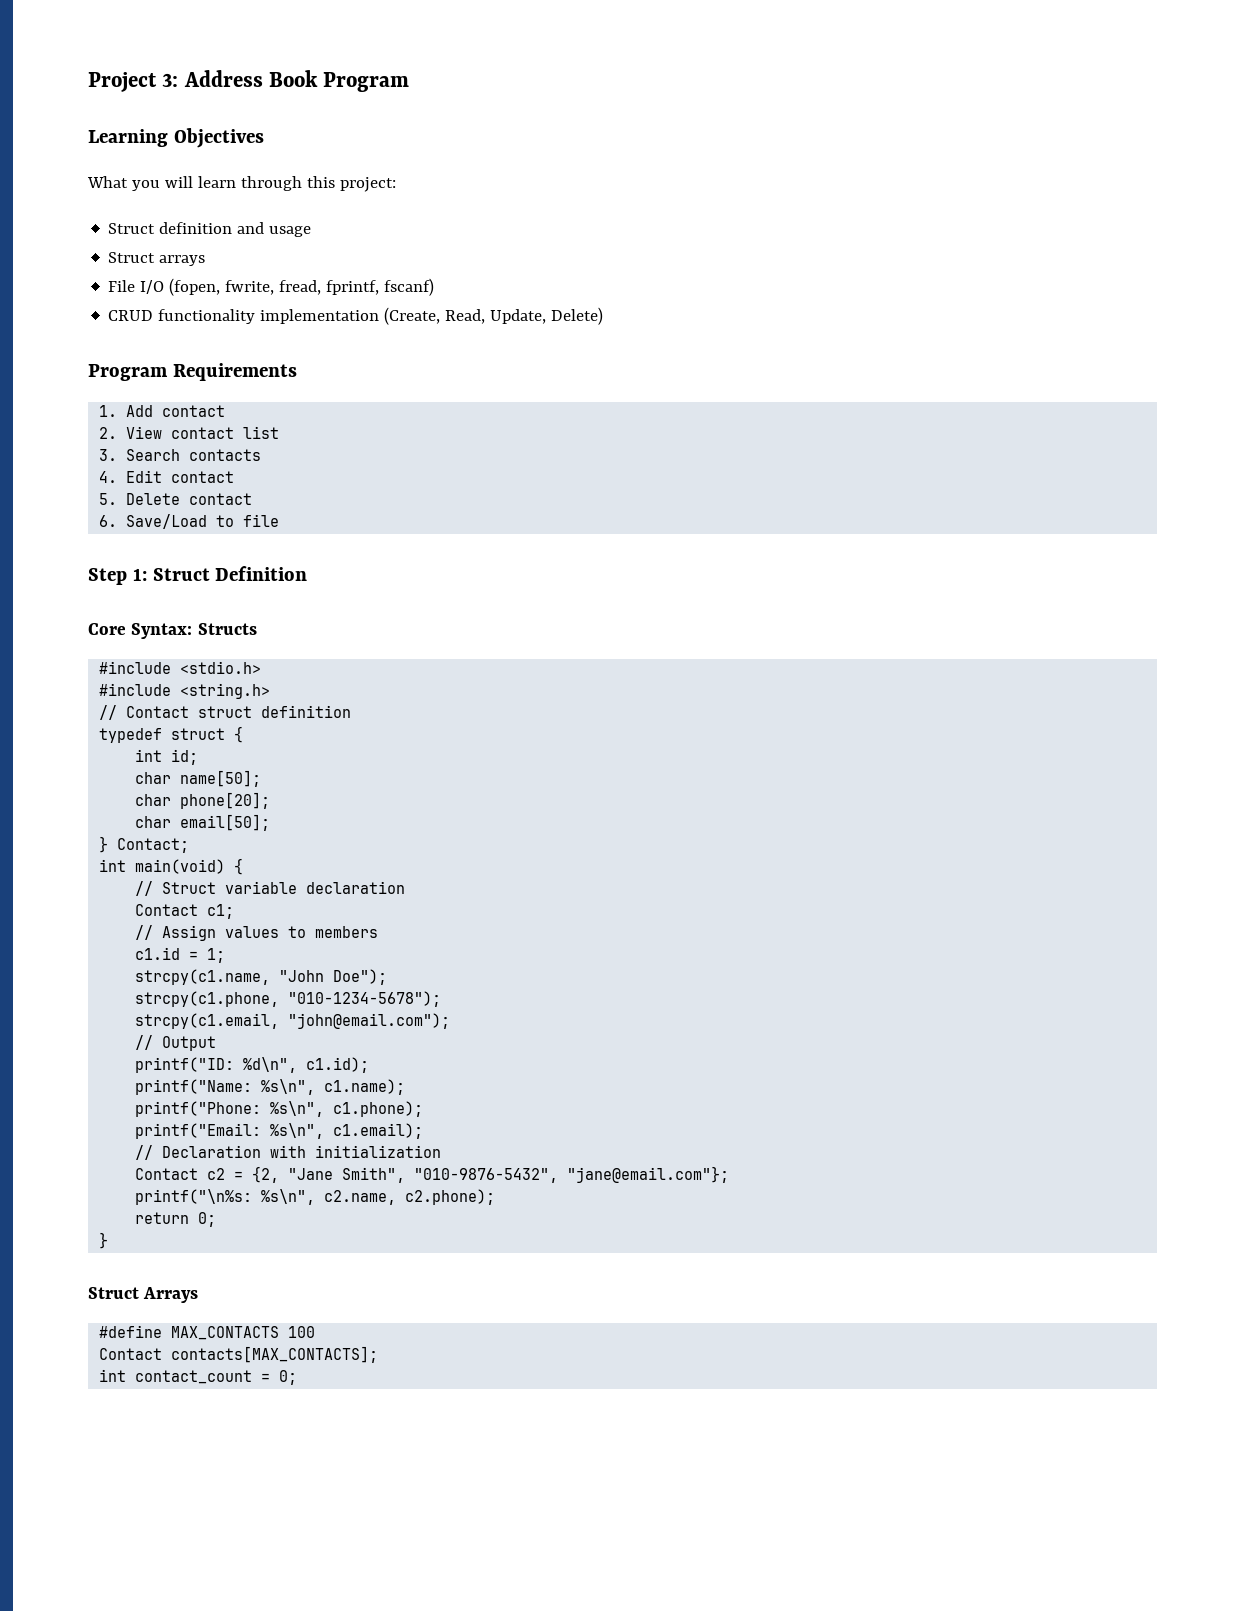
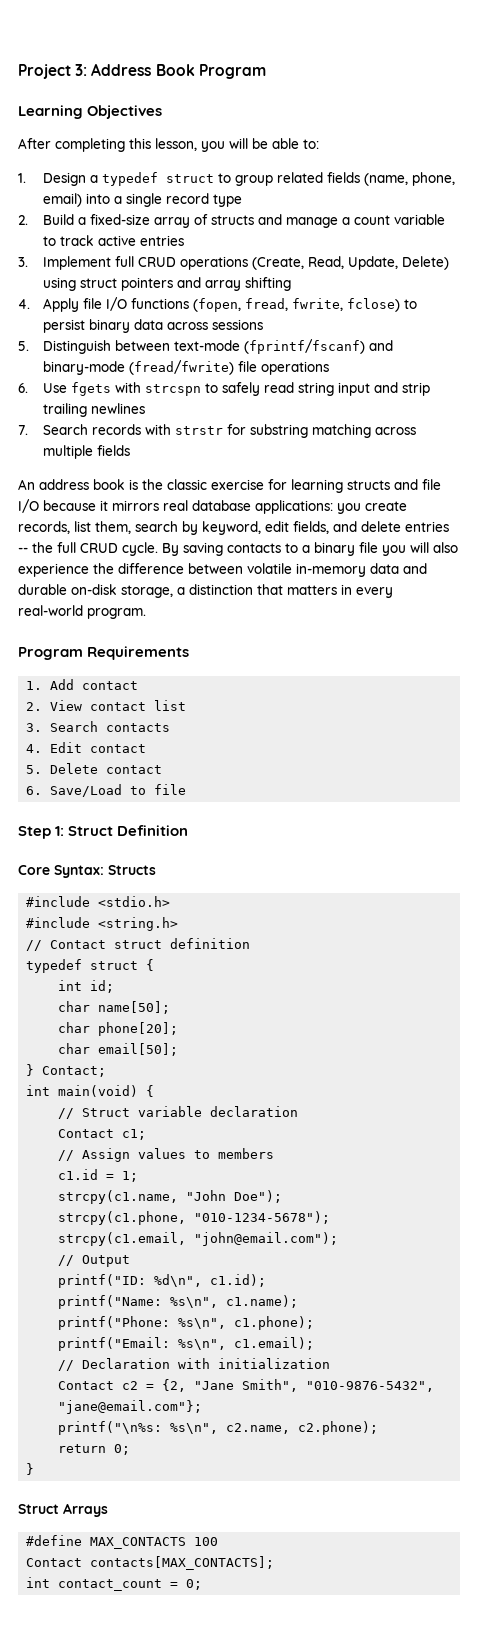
[87,176,396,192] [108,222,312,237] [108,252,206,266] [108,278,435,296] [108,307,604,325] What you will learn through this project: // Struct definition and usage // Struct arrays // File I/O (fopen, fwrite, fread, fprintf, fscanf) // CRUD functionality implementation (Create, Read, Update, Delete) -> [18,138,319,152] [18,172,455,186] [42,193,242,207] [18,214,445,228] [42,235,184,246] [18,256,449,270] [42,277,291,291] [18,297,417,312] [42,319,263,333] [18,339,393,354] [42,360,329,375] [18,382,430,396] [42,403,145,417] [18,424,416,438] [42,445,130,459] [18,479,441,493] [18,499,407,514] [18,521,449,535] [18,542,458,556] [18,563,427,577] [18,584,393,598] [18,605,146,619] After completing this lesson, you will be able to: // 1. Design a typedef struct to group related fields (name, phone, email) into a single record type // 2. Build a fixed-size array of structs and manage a count variable to track active entries // 3. Implement full CRUD operations (Create, Read, Update, Delete) using struct pointers and array shifting // 4. Apply file I/O functions (fopen, fread, fwrite, fclose) to persist binary data across sessions // 5. Distinguish between text-mode (fprintf/fscanf) and binary-mode (fread/fwrite) file operations // 6. Use fgets with strcspn to safely read string input and strip trailing newlines // 7. Search records with strstr for substring matching across multiple fields // An address book is the classic exercise for learning structs and file I/O because it mirrors real database applications: you create records, list them, search by keyword, edit fields, and delete entries -- the full CRUD cycle. By saving contacts to a binary file you will also experience the difference between volatile in-memory data and durable on-disk storage, a distinction that matters in every real-world program.

